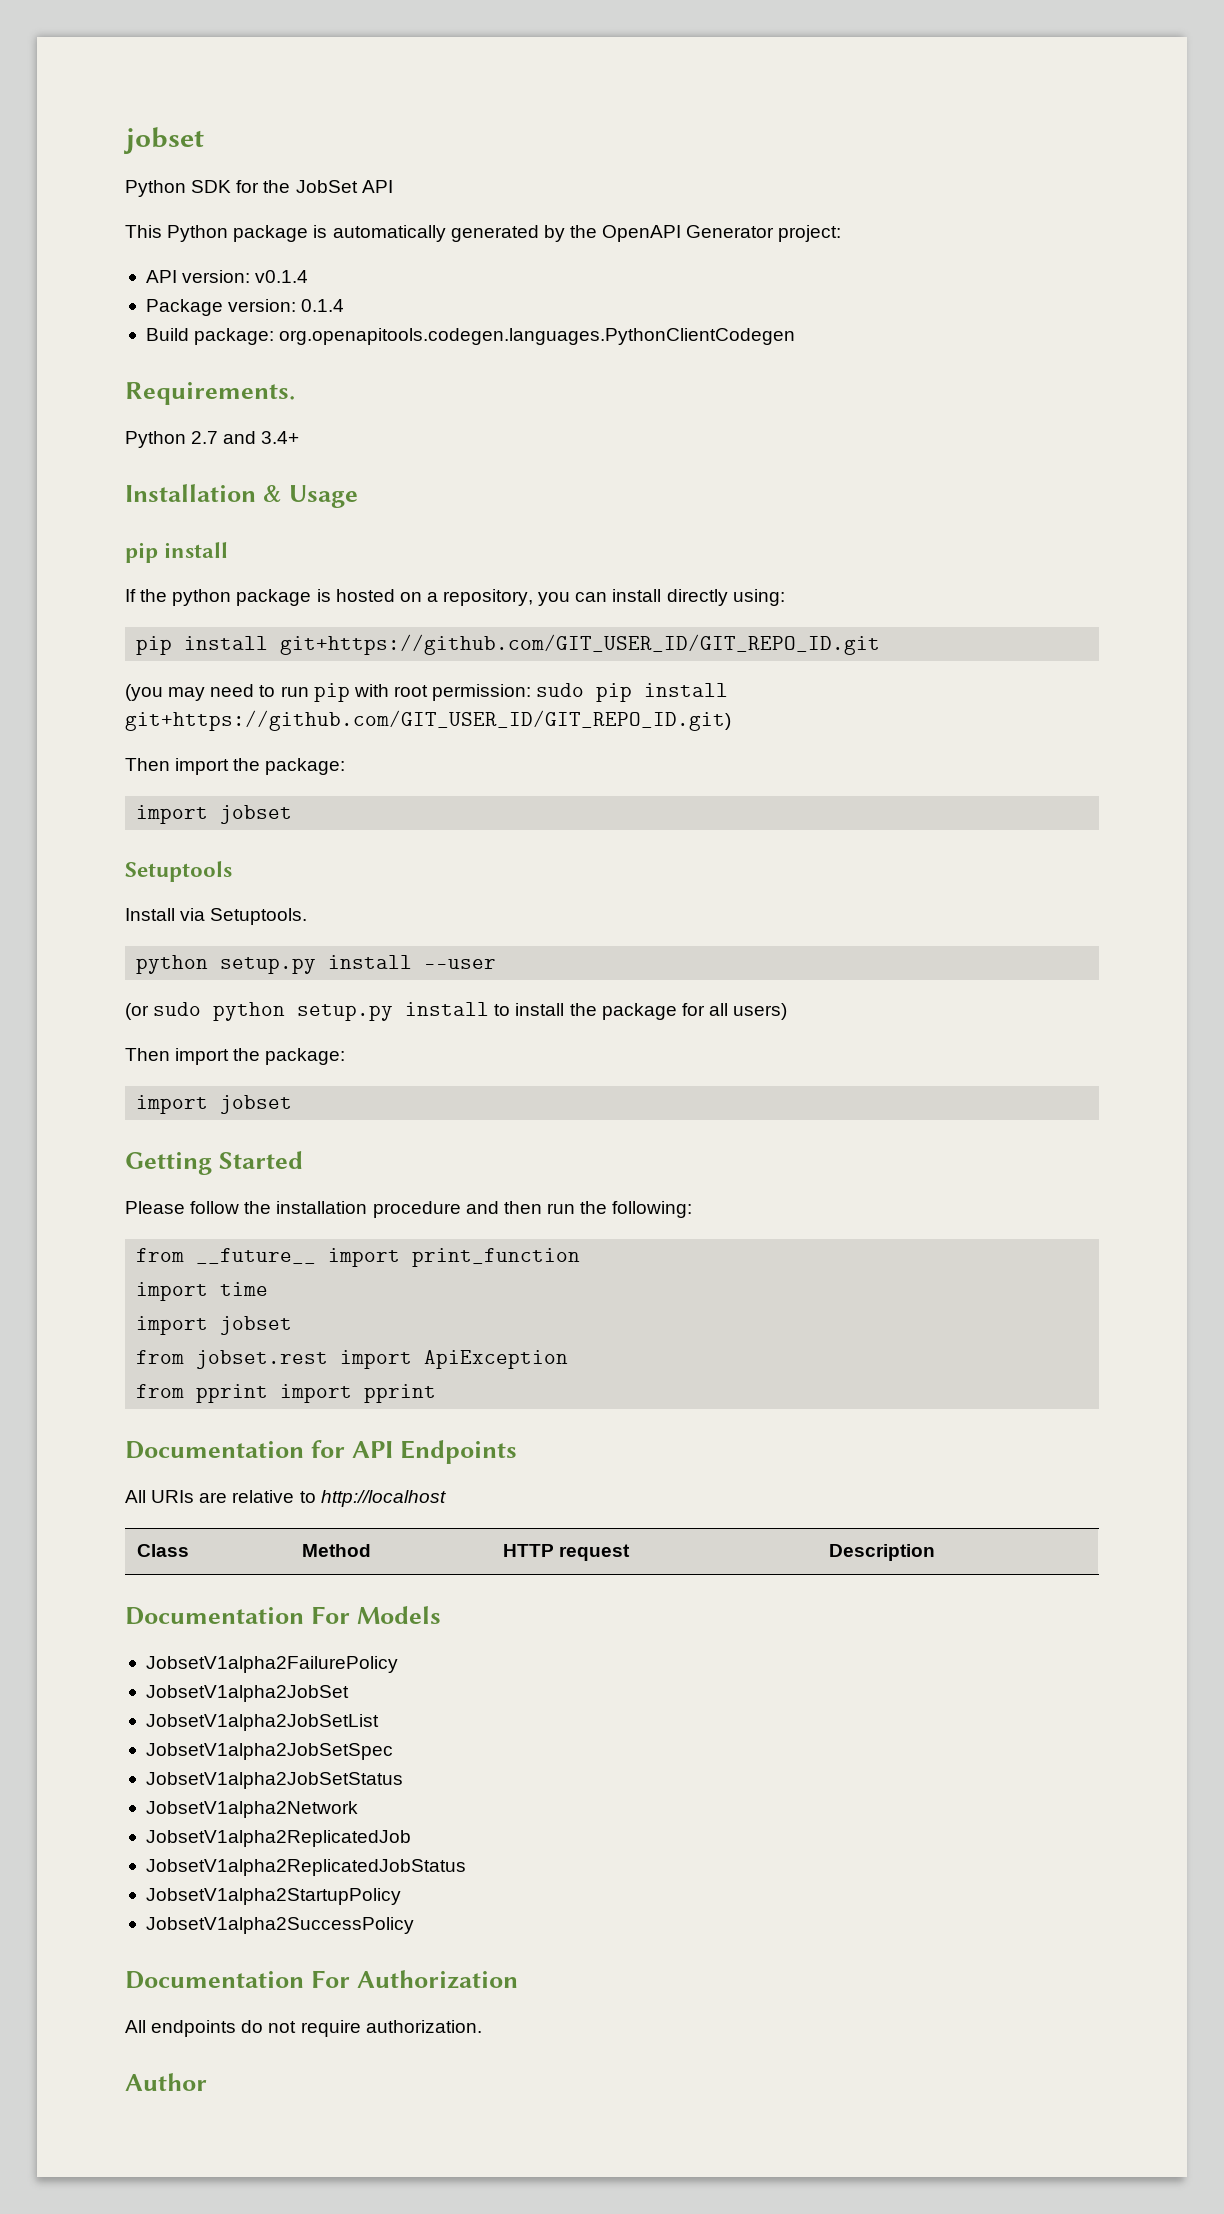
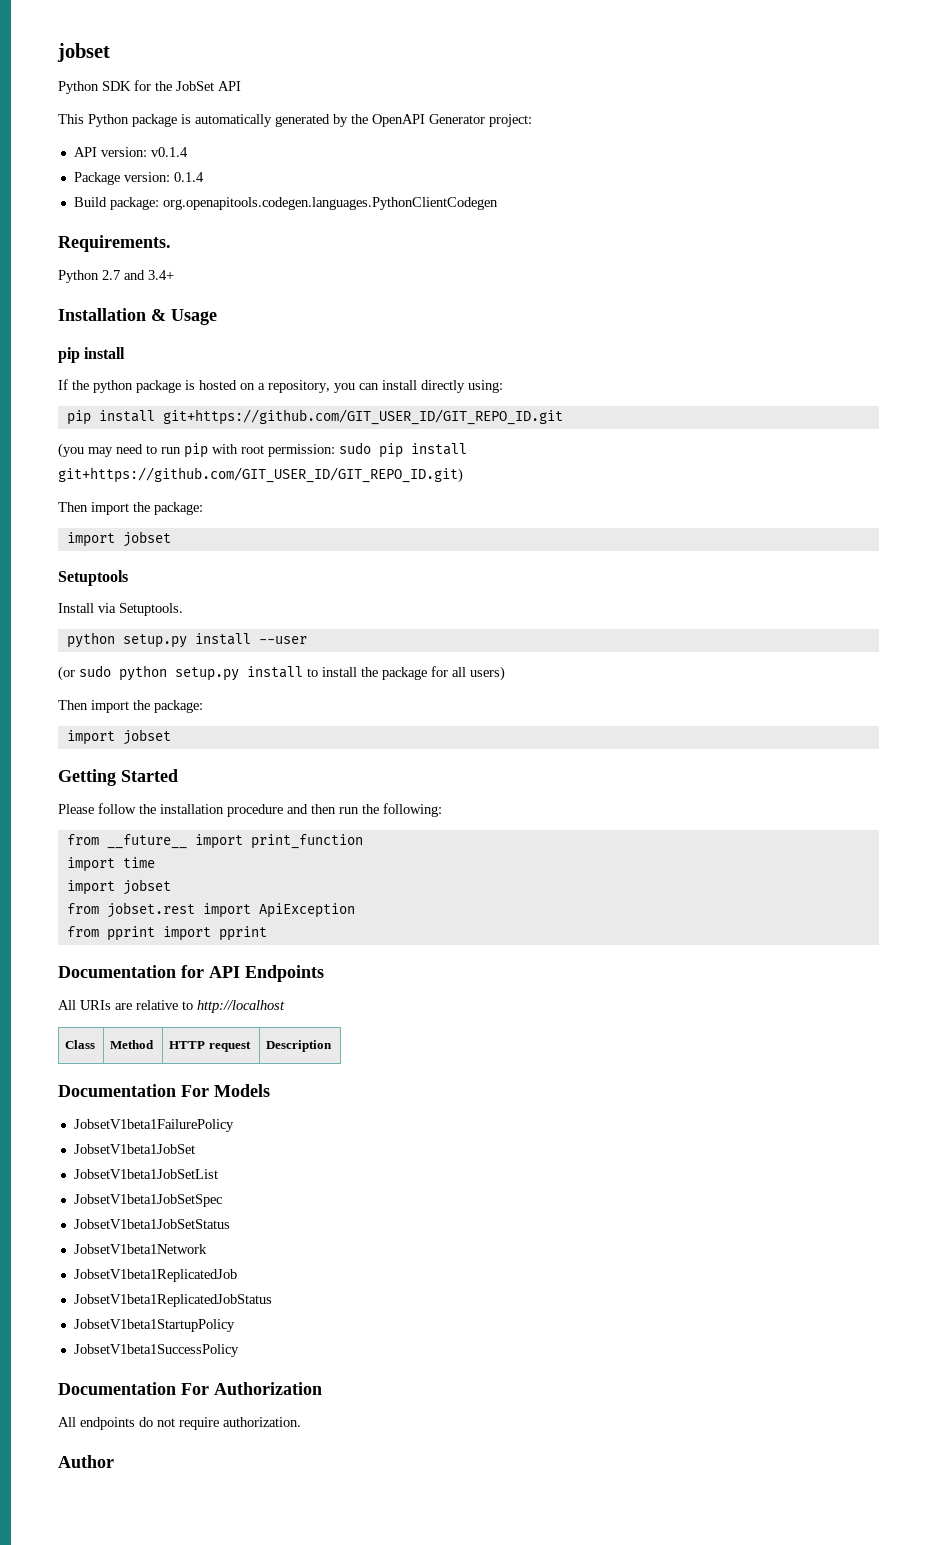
[145,1656,398,1673] [145,1685,349,1702] [145,1714,379,1731] [145,1743,393,1760] [145,1772,403,1789] [145,1801,358,1818] [145,1830,411,1847] [145,1859,466,1876] [145,1888,401,1905] [145,1917,414,1934] JobsetV1alpha2FailurePolicy // JobsetV1alpha2JobSet // JobsetV1alpha2JobSetList // JobsetV1alpha2JobSetSpec // JobsetV1alpha2JobSetStatus // JobsetV1alpha2Network // JobsetV1alpha2ReplicatedJob // JobsetV1alpha2ReplicatedJobStatus // JobsetV1alpha2StartupPolicy // JobsetV1alpha2SuccessPolicy -> [73,1119,234,1132] [73,1144,195,1154] [73,1169,218,1179] [73,1194,222,1207] [73,1219,230,1229] [73,1244,207,1254] [73,1269,237,1282] [73,1294,272,1307] [73,1319,235,1332] [73,1344,239,1357] JobsetV1beta1FailurePolicy // JobsetV1beta1JobSet // JobsetV1beta1JobSetList // JobsetV1beta1JobSetSpec // JobsetV1beta1JobSetStatus // JobsetV1beta1Network // JobsetV1beta1ReplicatedJob // JobsetV1beta1ReplicatedJobStatus // JobsetV1beta1StartupPolicy // JobsetV1beta1SuccessPolicy

